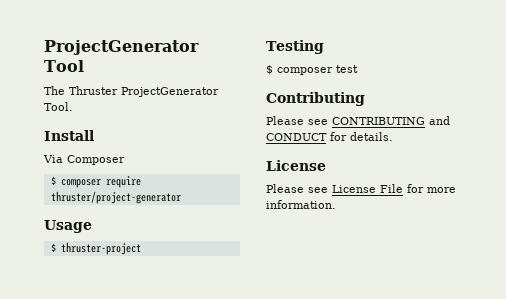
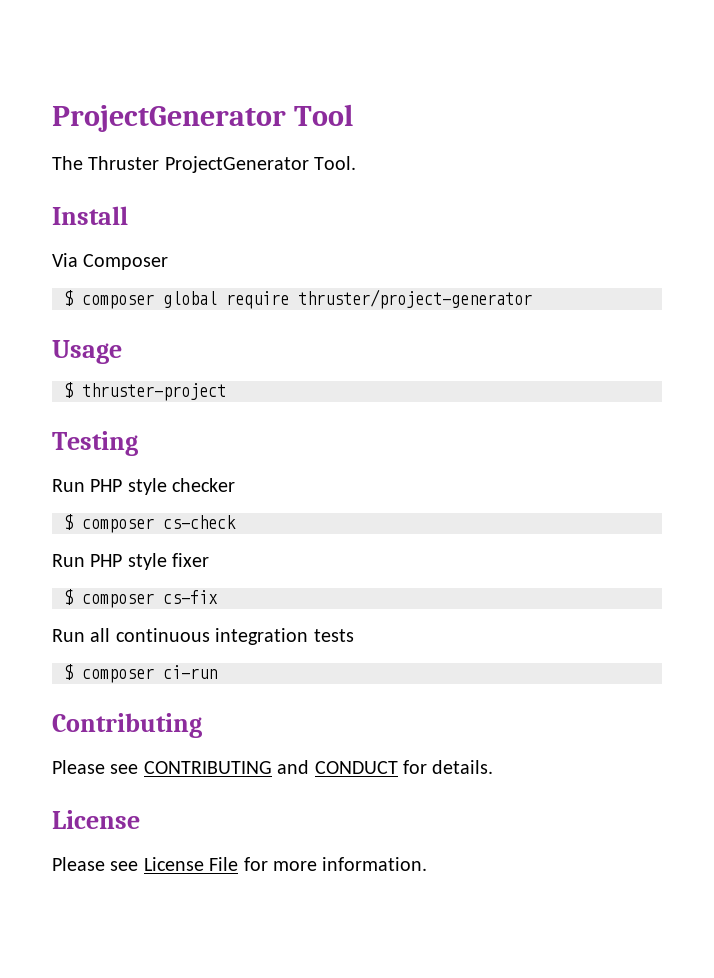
(101, 183) none -> [163,291,217,308] global
[266,65,358,75] $ composer test -> [52,478,236,495] [64,514,236,533] [52,553,210,570] [64,589,218,608] [52,628,354,645] [64,664,217,683] Run PHP style checker // $ composer cs-check // Run PHP style fixer // $ composer cs-fix // Run all continuous integration tests // $ composer ci-run

